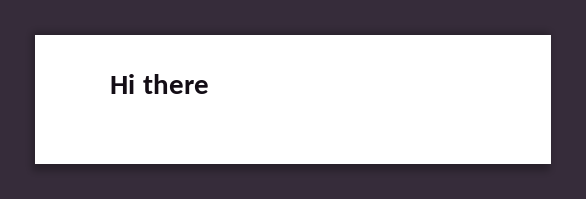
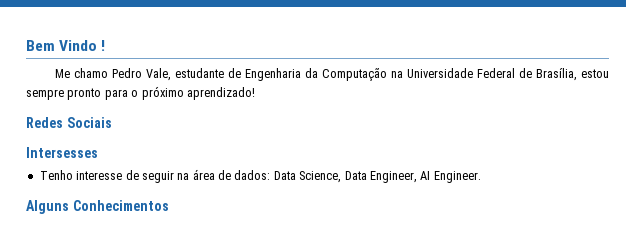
[110,74,209,94] Hi there -> [26,40,106,51] [54,68,609,81] [26,86,255,100] [26,117,112,128] [26,147,98,158] [39,169,481,183] [26,200,169,214] Bem Vindo ! // Me chamo Pedro Vale, estudante de Engenharia da Computação na Universidade Federal de Brasília, estou sempre pronto para o próximo aprendizado! // Redes Sociais // Intersesses // Tenho interesse de seguir na área de dados: Data Science, Data Engineer, AI Engineer. // Alguns Conhecimentos

